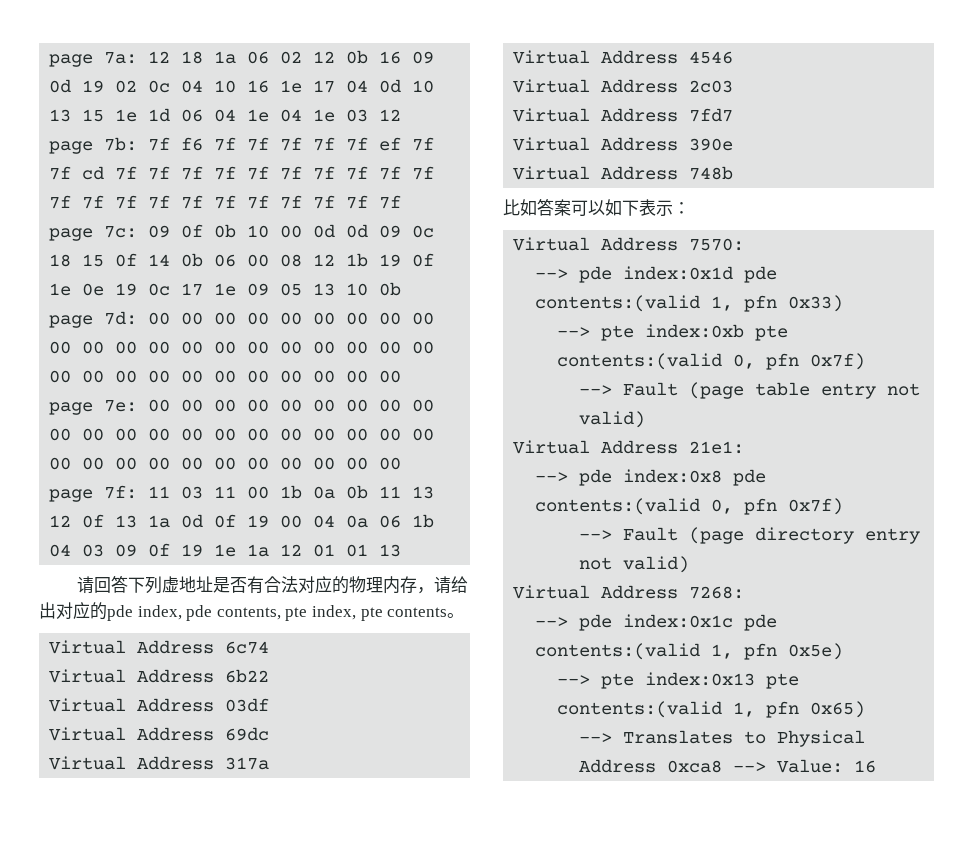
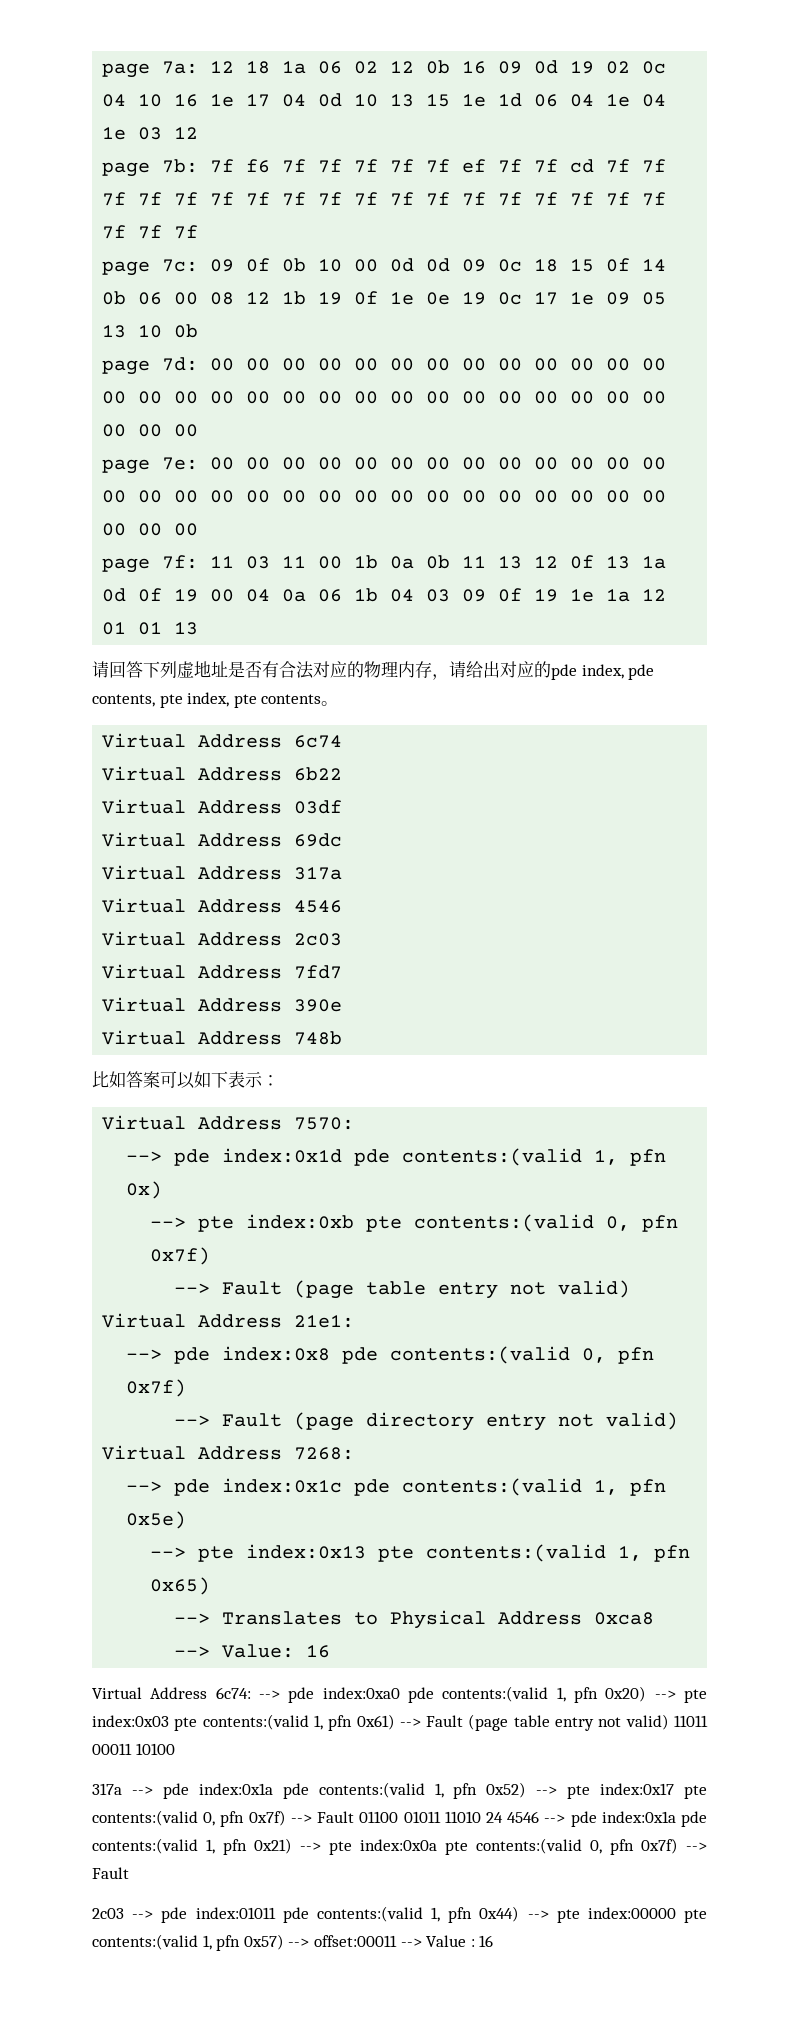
[788,295,844,312] 0x33) -> [126,1181,163,1199] 0x)
(877, 766) none -> [92,1686,707,1703] [92,1714,708,1731] [92,1743,175,1755] [92,1782,708,1799] [92,1810,707,1827] [92,1838,707,1855] [92,1867,129,1879] [92,1906,708,1923] [92,1934,494,1951] // Virtual Address 6c74: --> pde index:0xa0 pde contents:(valid 1, pfn 0x20) --> pte index:0x03 pte contents:(valid 1, pfn 0x61) --> Fault (page table entry not valid) 11011 00011 10100 // 317a --> pde index:0x1a pde contents:(valid 1, pfn 0x52) --> pte index:0x17 pte contents:(valid 0, pfn 0x7f) --> Fault 01100 01011 11010 24 4546 --> pde index:0x1a pde contents:(valid 1, pfn 0x21) --> pte index:0x0a pte contents:(valid 0, pfn 0x7f) --> Fault // 2c03 --> pde index:01011 pde contents:(valid 1, pfn 0x44) --> pte index:00000 pte contents:(valid 1, pfn 0x57) --> offset:00011 --> Value : 16

